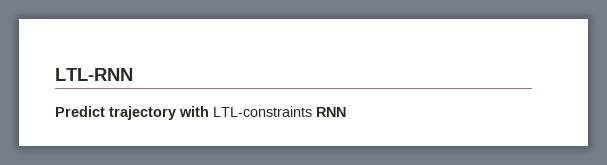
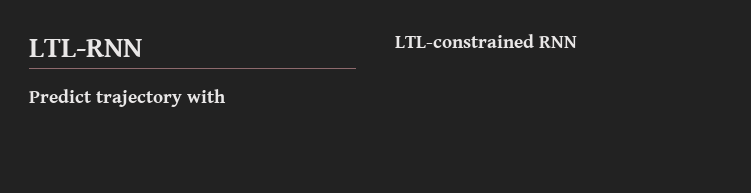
[213,106,312,117] LTL-constraints -> [395,34,534,48] LTL-constrained

